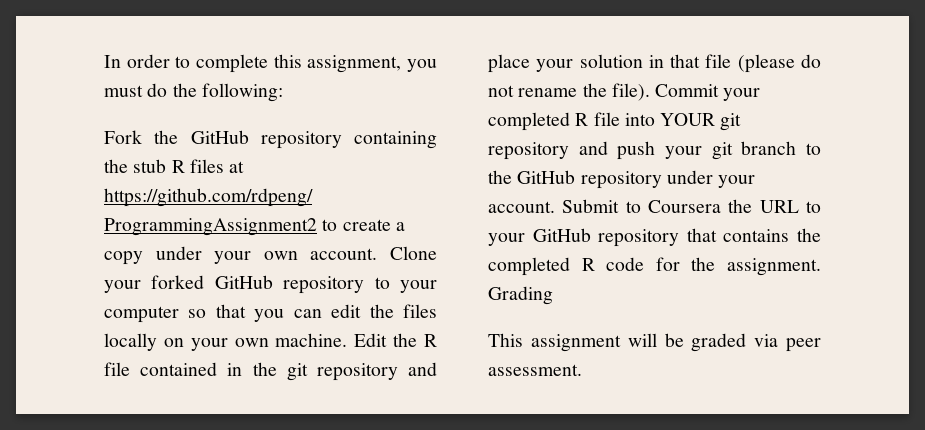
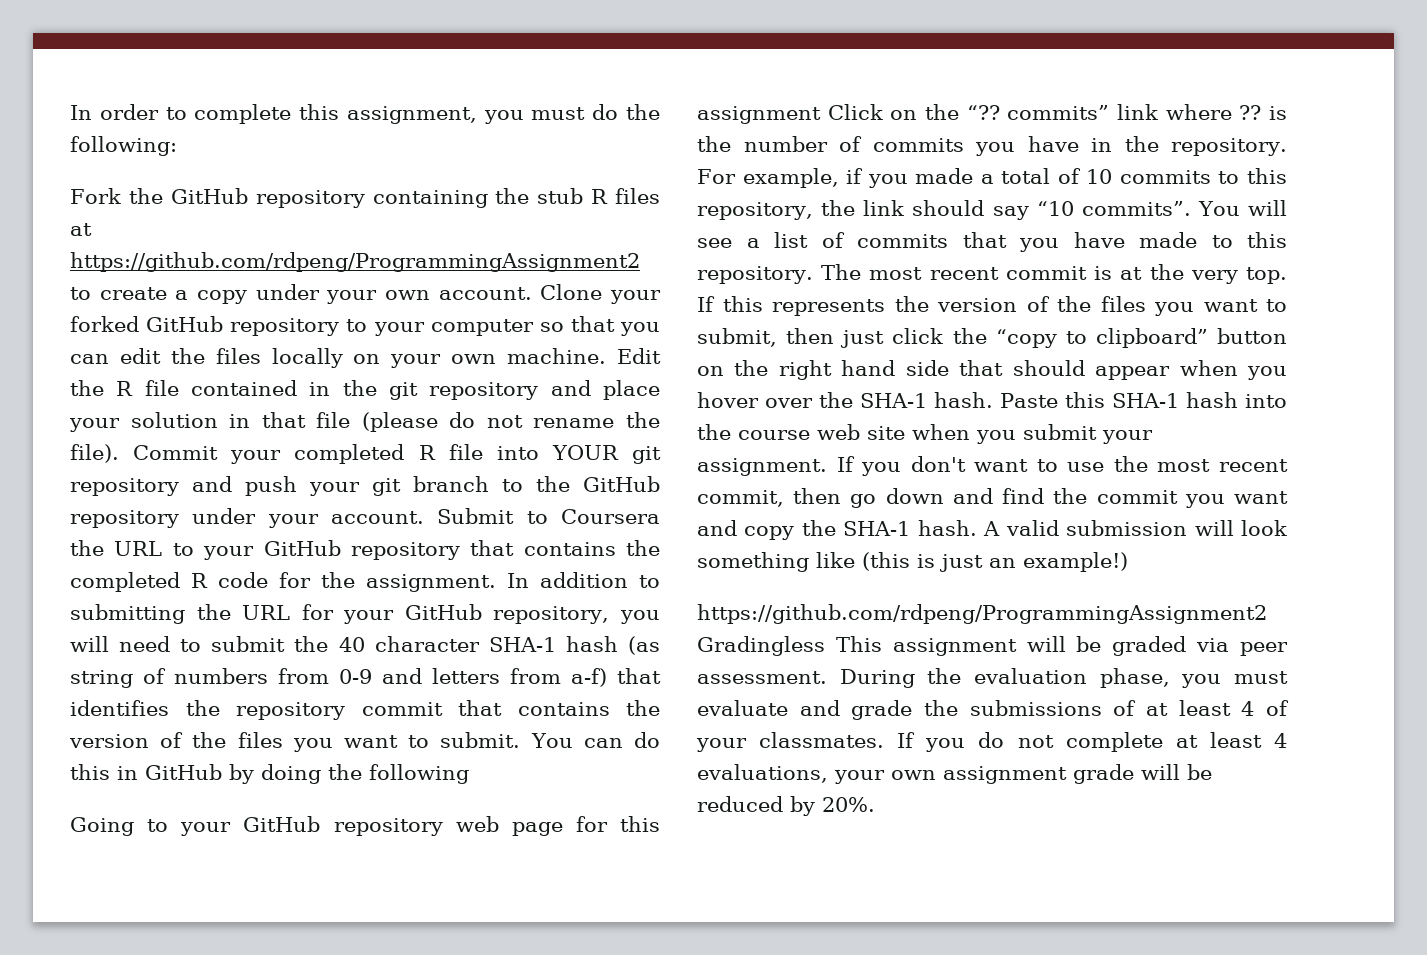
[488,286,553,305] Grading // -> [507,572,660,588] [70,604,660,624] [70,636,660,655] [70,668,661,688] [70,700,660,720] [69,732,661,752] [70,764,469,784] [70,816,660,836] [697,104,1287,124] [697,136,1288,156] [697,168,1287,188] [697,200,1287,220] [697,232,1287,252] [697,264,1287,284] [697,296,1287,316] [697,328,1287,348] [697,360,1287,380] [697,392,1287,408] [697,424,1153,444] [697,456,1288,476] [697,488,1288,508] [697,520,1287,540] [697,552,1128,572] [697,604,1267,624] [697,636,825,656] In addition to submitting the URL for your GitHub repository, you will need to submit the 40 character SHA-1 hash (as string of numbers from 0-9 and letters from a-f) that identifies the repository commit that contains the version of the files you want to submit. You can do this in GitHub by doing the following // Going to your GitHub repository web page for this assignment Click on the “?? commits” link where ?? is the number of commits you have in the repository. For example, if you made a total of 10 commits to this repository, the link should say “10 commits”. You will see a list of commits that you have made to this repository. The most recent commit is at the very top. If this represents the version of the files you want to submit, then just click the “copy to clipboard” button on the right hand side that should appear when you hover over the SHA-1 hash. Paste this SHA-1 hash into the course web site when you submit your assignment. If you don't want to use the most recent commit, then go down and find the commit you want and copy the SHA-1 hash. A valid submission will look something like (this is just an example!) // https://github.com/rdpeng/ProgrammingAssignment2 Gradingless
(582, 370) none -> [839,668,1288,688] [697,700,1289,720] [696,732,1287,752] [697,764,1212,784] [697,796,875,816] During the evaluation phase, you must evaluate and grade the submissions of at least 4 of your classmates. If you do not complete at least 4 evaluations, your own assignment grade will be reduced by 20%.

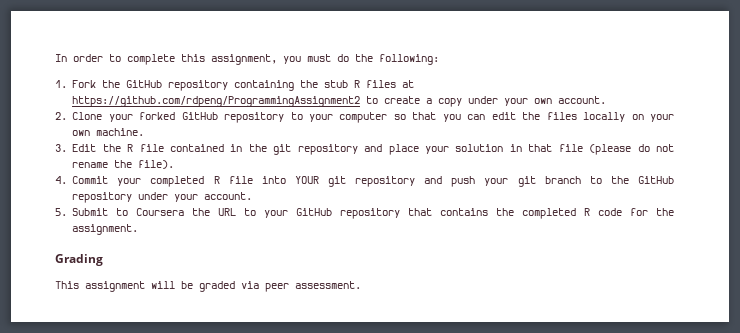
(177, 146) none -> [55,80,67,88] 1.
(532, 293) none -> [55,112,67,120] // 2.
(607, 356) none -> [55,144,67,152] // 3.
(119, 453) none -> [55,176,67,184] // 4.
(424, 517) none -> [55,208,67,216] // 5.
[507,572,660,588] [70,604,660,624] [70,636,660,655] [70,668,661,688] [70,700,660,720] [69,732,661,752] [70,764,469,784] [70,816,660,836] [697,104,1287,124] [697,136,1288,156] [697,168,1287,188] [697,200,1287,220] [697,232,1287,252] [697,264,1287,284] [697,296,1287,316] [697,328,1287,348] [697,360,1287,380] [697,392,1287,408] [697,424,1153,444] [697,456,1288,476] [697,488,1288,508] [697,520,1287,540] [697,552,1128,572] [697,604,1267,624] [697,636,825,656] In addition to submitting the URL for your GitHub repository, you will need to submit the 40 character SHA-1 hash (as string of numbers from 0-9 and letters from a-f) that identifies the repository commit that contains the version of the files you want to submit. You can do this in GitHub by doing the following // Going to your GitHub repository web page for this assignment Click on the “?? commits” link where ?? is the number of commits you have in the repository. For example, if you made a total of 10 commits to this repository, the link should say “10 commits”. You will see a list of commits that you have made to this repository. The most recent commit is at the very top. If this represents the version of the files you want to submit, then just click the “copy to clipboard” button on the right hand side that should appear when you hover over the SHA-1 hash. Paste this SHA-1 hash into the course web site when you submit your assignment. If you don't want to use the most recent commit, then go down and find the commit you want and copy the SHA-1 hash. A valid submission will look something like (this is just an example!) // https://github.com/rdpeng/ProgrammingAssignment2 Gradingless -> [55,254,103,266] // Grading //
[839,668,1288,688] [697,700,1289,720] [696,732,1287,752] [697,764,1212,784] [697,796,875,816] During the evaluation phase, you must evaluate and grade the submissions of at least 4 of your classmates. If you do not complete at least 4 evaluations, your own assignment grade will be reduced by 20%. -> (361, 285) none

